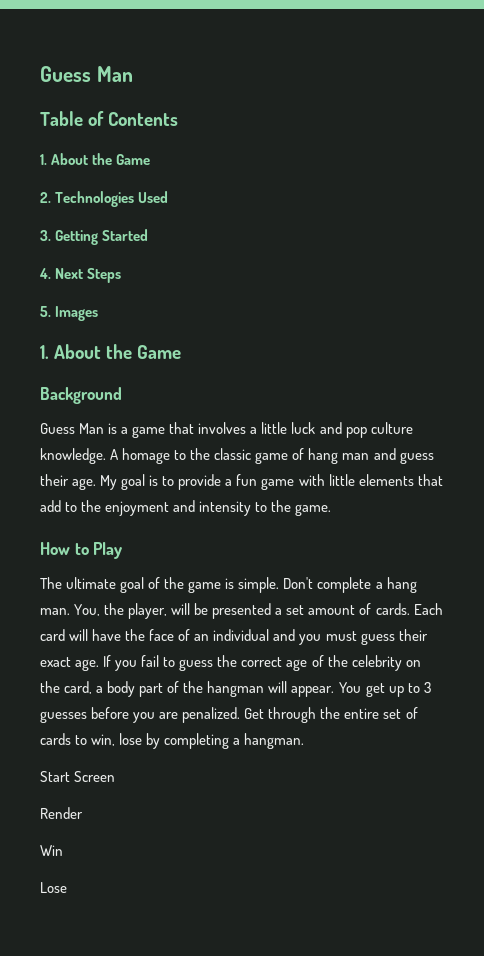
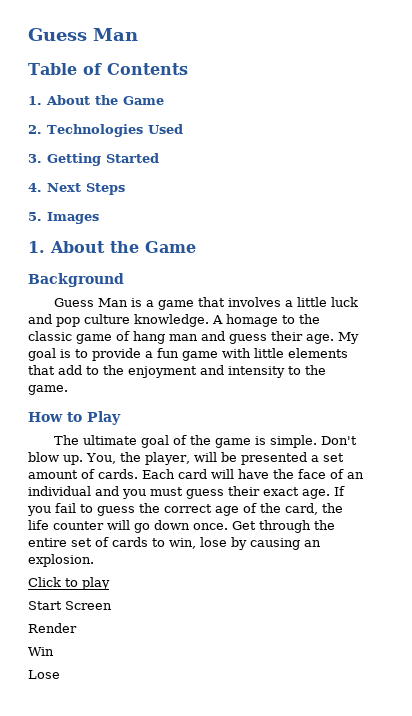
[317,577,417,593] [40,608,70,615] complete a hang man. -> [28,452,83,465] blow up.
[351,655,421,671] [40,681,431,697] [40,707,241,723] celebrity on the card, a body part of the hangman will appear. You get up to 3 guesses before you are penalized. -> [285,503,343,515] [28,520,228,533] card, the life counter will go down once.
[164,733,305,749] completing a hangman. -> [250,538,321,550] [28,554,94,567] [28,577,110,590] causing an explosion. // Click to play

